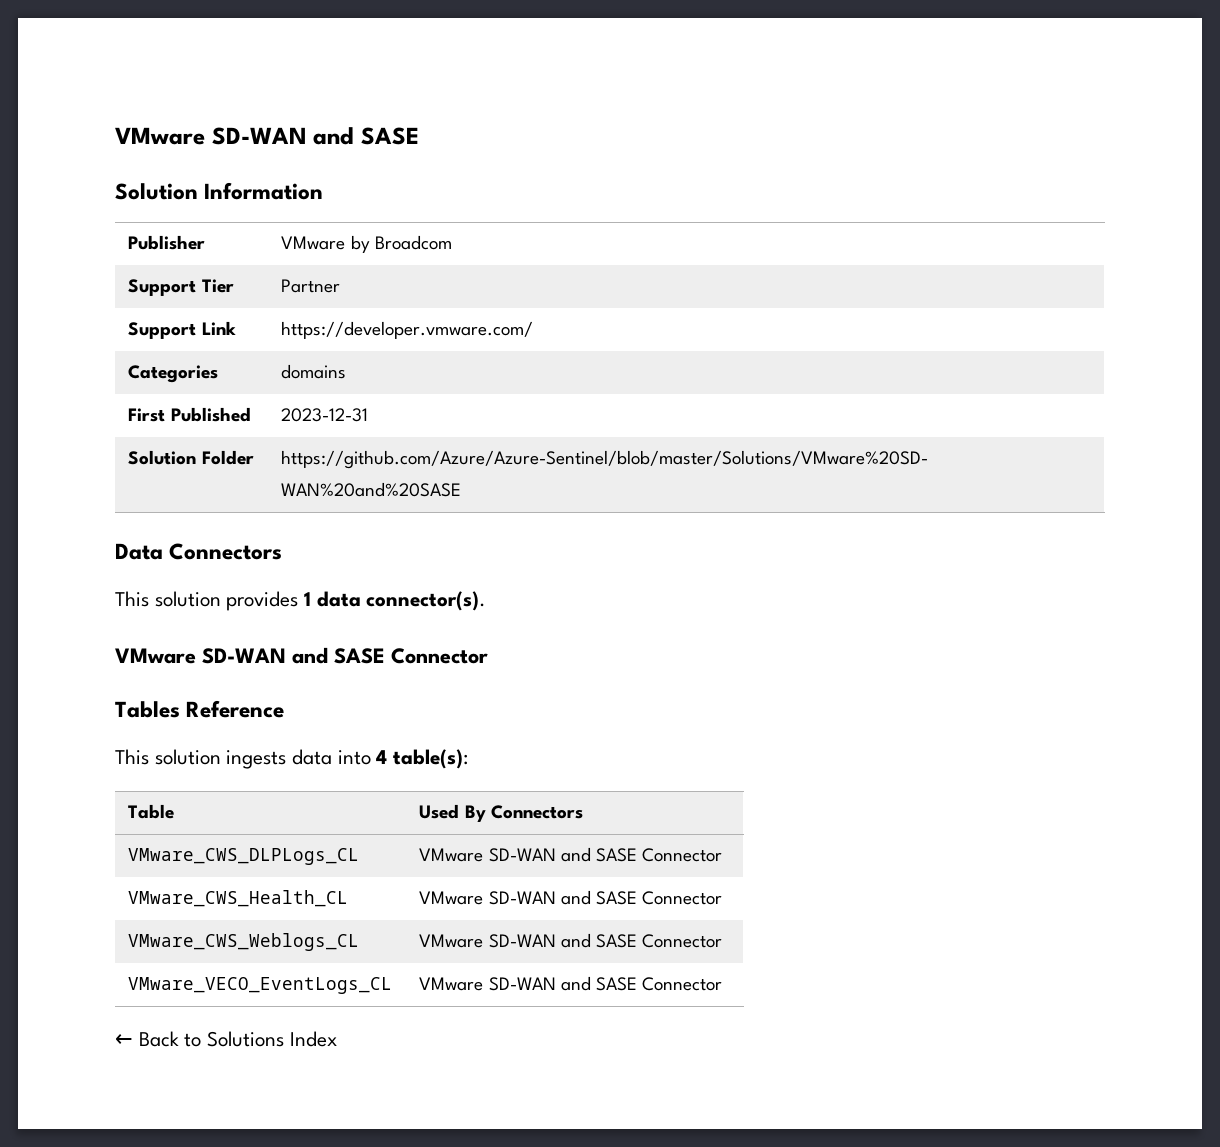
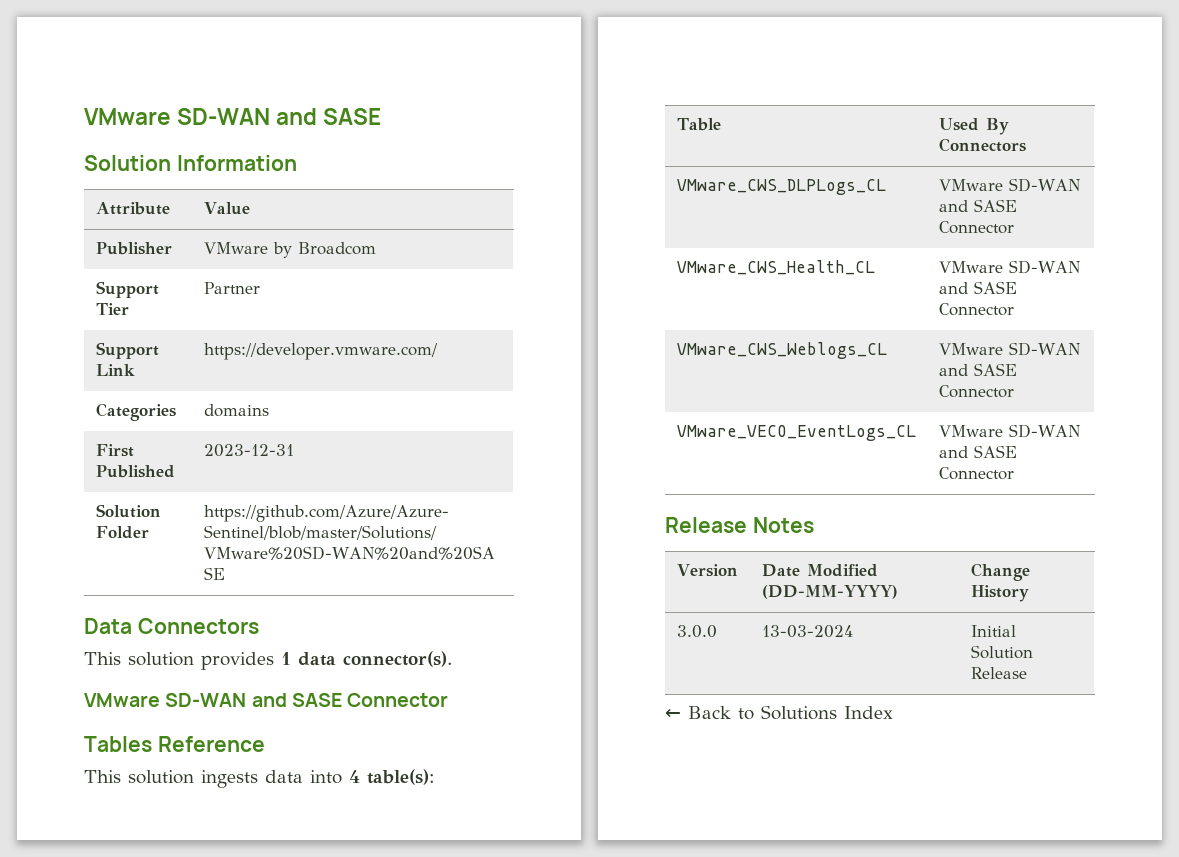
(324, 191) none -> [95,202,170,215] [203,202,250,215] // Attribute | Value
(722, 984) none -> [665,517,814,533] [676,564,738,577] [761,564,878,577] [761,585,898,599] [970,563,1030,581] [970,585,1029,602] [676,625,717,638] [761,625,853,638] [970,625,1016,637] [970,645,1033,659] [970,667,1027,679] // Release Notes // Version | Date Modified (DD-MM-YYYY) | Change History // 3.0.0 | 13-03-2024 | Initial Solution Release

